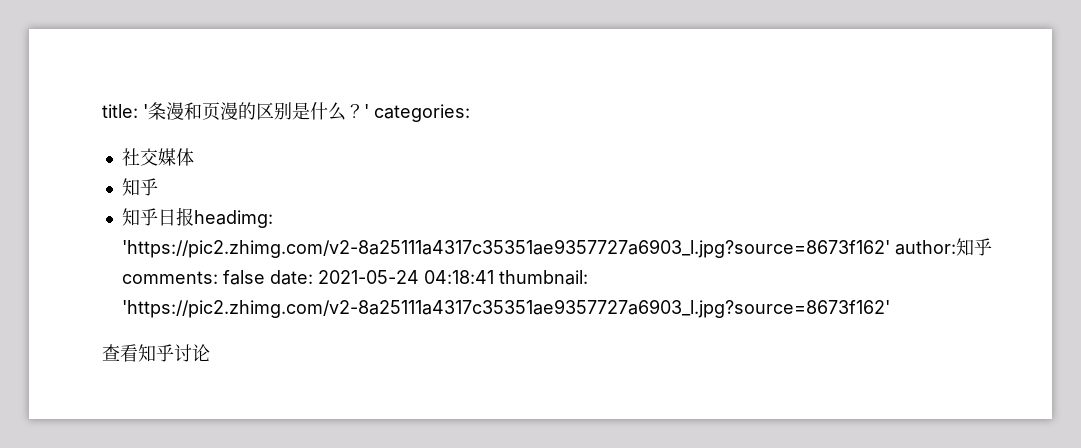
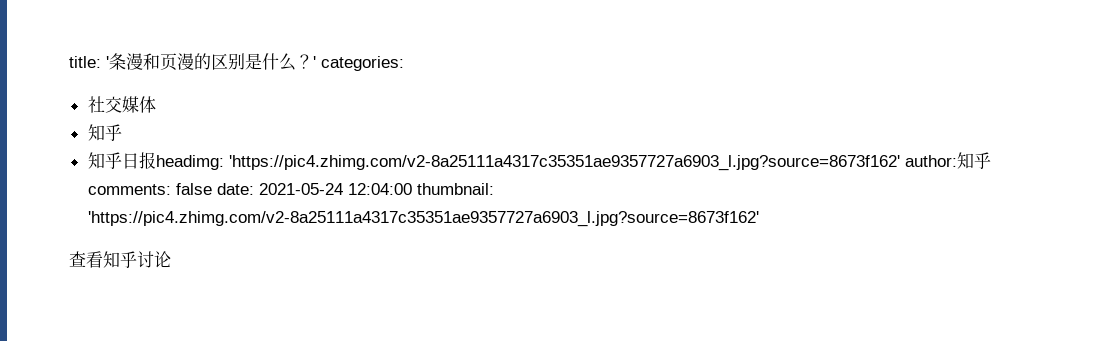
[121,239,890,258] 'https://pic2.zhimg.com/v2-8a25111a4317c35351ae9357727a6903_l.jpg?source=8673f162' -> [228,155,900,171] 'https://pic4.zhimg.com/v2-8a25111a4317c35351ae9357727a6903_l.jpg?source=8673f162'
[423,270,588,285] [121,299,890,318] 04:18:41 thumbnail: 'https://pic2.zhimg.com/v2-8a25111a4317c35351ae9357727a6903_l.jpg?source=8673f162' -> [347,183,494,195] [87,211,759,227] 12:04:00 thumbnail: 'https://pic4.zhimg.com/v2-8a25111a4317c35351ae9357727a6903_l.jpg?source=8673f162'

